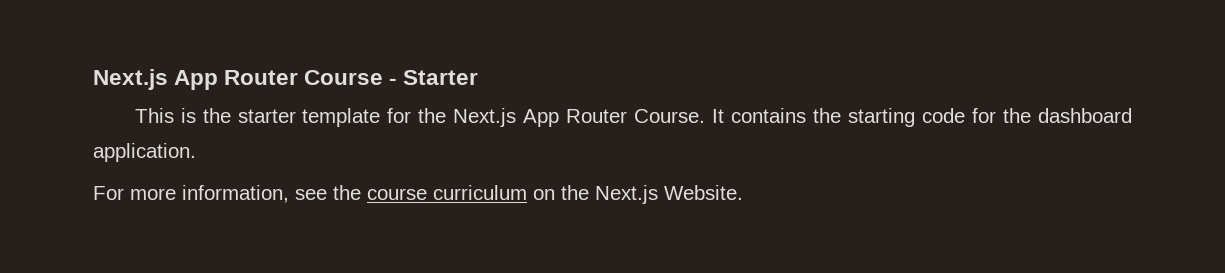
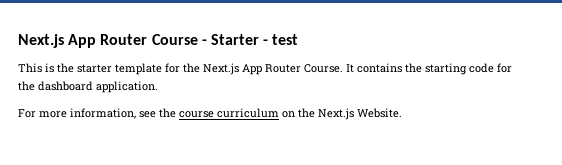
(479, 77) none -> [263,34,299,45] - test

